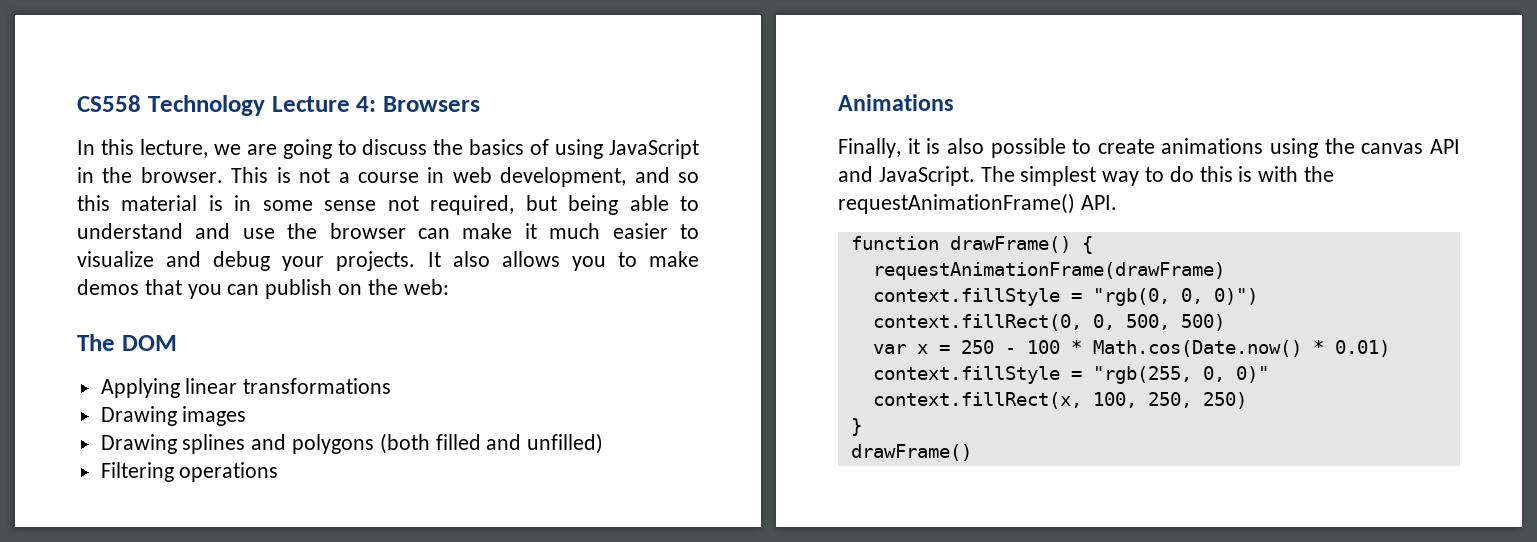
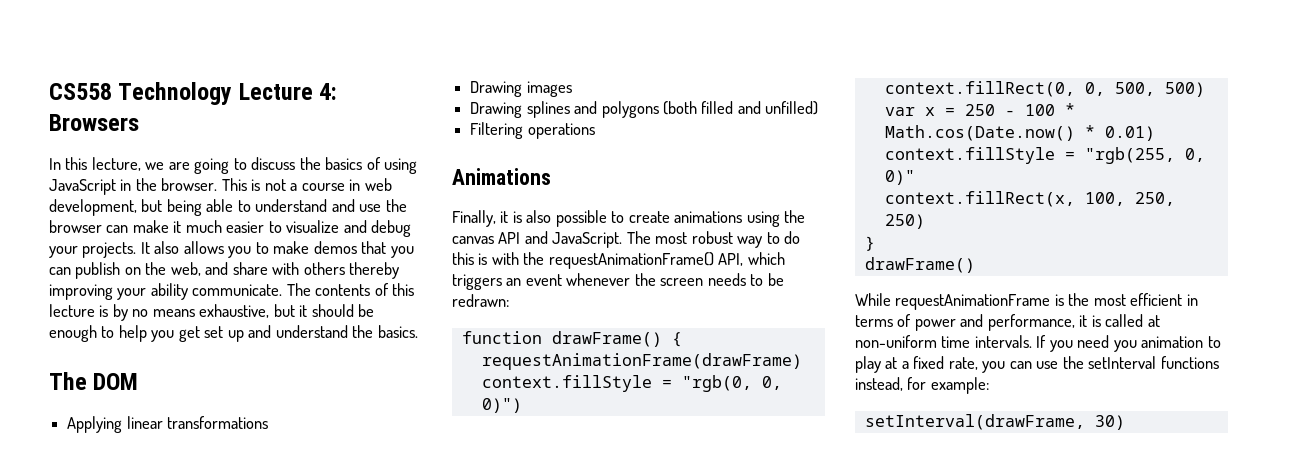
[634,167,699,183] [77,195,515,215] and so this material is in some sense not required, -> (137, 207) none
[403,279,449,295] web: -> [170,262,400,279] [49,283,415,300] [49,304,375,321] [49,325,418,342] web, and share with others thereby improving your ability communicate. The contents of this lecture is by no means exhaustive, but it should be enough to help you get set up and understand the basics.
[1020,166,1097,186] simplest -> [655,231,733,244] most robust
[1080,195,1117,210] API. -> [718,252,785,266] [452,273,784,290] [452,294,509,307] API, which triggers an event whenever the screen needs to be redrawn:
(972, 452) none -> [855,293,1198,310] [855,314,1160,331] [855,335,1221,352] [855,356,1219,373] [855,377,989,394] [864,414,1125,430] // While requestAnimationFrame is the most efficient in terms of power and performance, it is called at non-uniform time intervals. If you need you animation to play at a fixed rate, you can use the setInterval functions instead, for example: // setInterval(drawFrame, 30)

